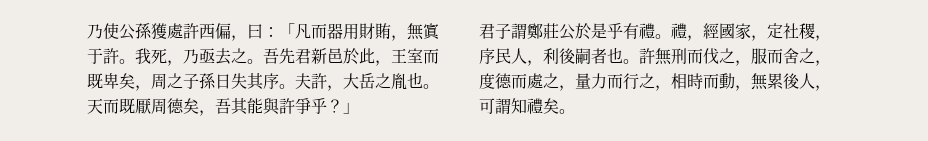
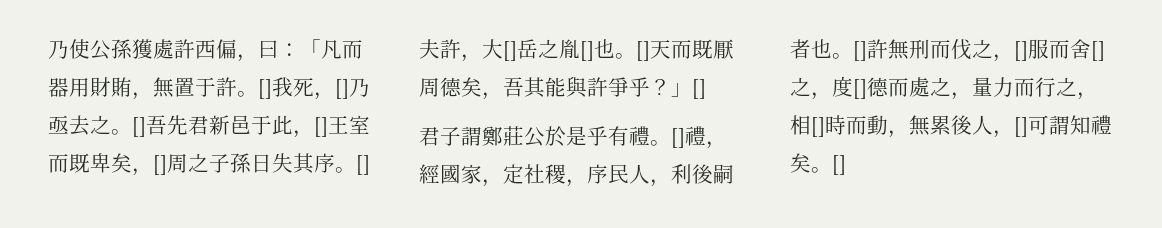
[423,23,440,40] [87,48,183,66] 寘于許。我死， -> [174,77,349,100] 置于許。[]我死，[]
(263, 61) none -> [132,117,146,137] []
[343,48,391,66] 於此， -> [251,115,328,138] 于此，[]
(151, 88) none -> [153,155,167,175] []
(295, 86) none -> [356,155,370,175] []
[359,72,439,90] 岳之胤也。 -> [503,39,650,61] []岳之胤[]也。[]
(359, 108) none -> [692,79,706,99] []
(671, 36) none -> [671,128,685,148] []
(639, 61) none -> [853,41,867,61] []
[751,48,831,66] [479,73,495,89] 服而舍之，度 -> [1014,39,1105,61] [790,76,867,100] []服而舍[]之，度[]
(687, 81) none -> [811,117,825,137] []
(831, 88) none -> [1014,117,1028,137] []
(575, 111) none -> [832,155,846,175] []

